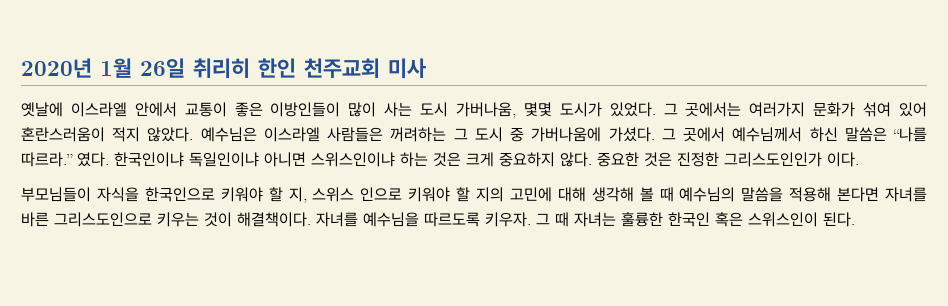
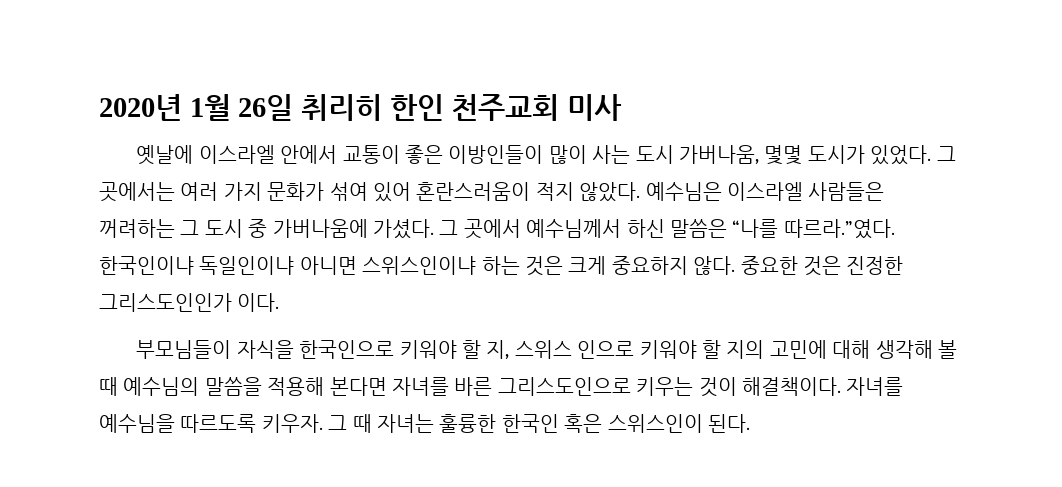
[749,102,806,117] 여러가지 -> [180,182,262,201] 여러 가지
[21,152,109,167] 따르라.” 였다. -> [783,219,895,239] 따르라.”였다.

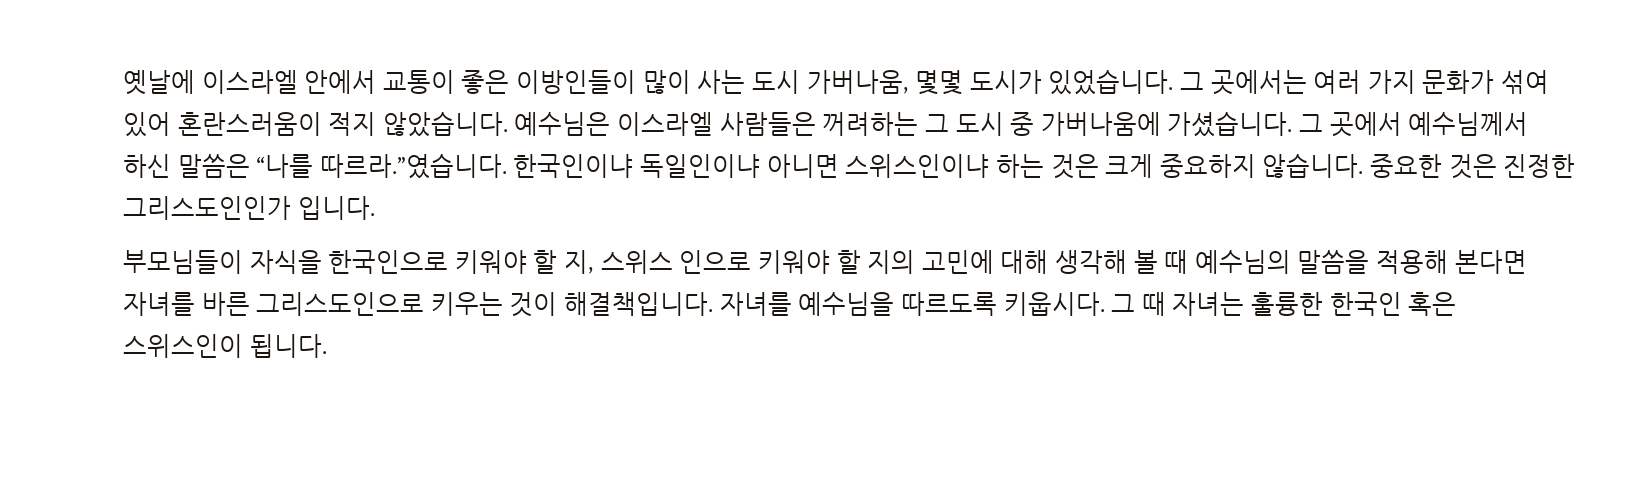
[99,94,623,121] 2020년 1월 26일 취리히 한인 천주교회 미사 // -> (123, 82) none
[870,145,932,165] 있었다. -> [1048,69,1174,95] 있었습니다.
[579,182,641,202] 않았다. -> [382,111,508,137] 않았습니다.
[373,219,434,239] 가셨다. -> [1167,111,1293,137] 가셨습니다.
[783,219,895,239] 따르라.”였다. -> [319,153,507,179] 따르라.”였습니다.
[693,256,736,275] 않다. -> [1262,153,1364,178] 않습니다.
[237,293,280,312] 이다. -> [297,196,375,220] 입니다.
[741,377,841,396] 해결책이다. -> [564,292,714,316] 해결책입니다.
[261,414,323,433] 키우자. -> [1003,292,1105,316] 키웁시다.
[707,414,750,433] 된다. -> [249,334,327,358] 됩니다.

